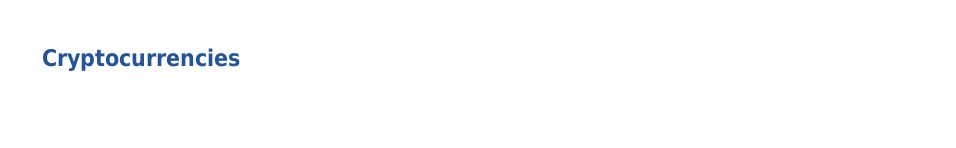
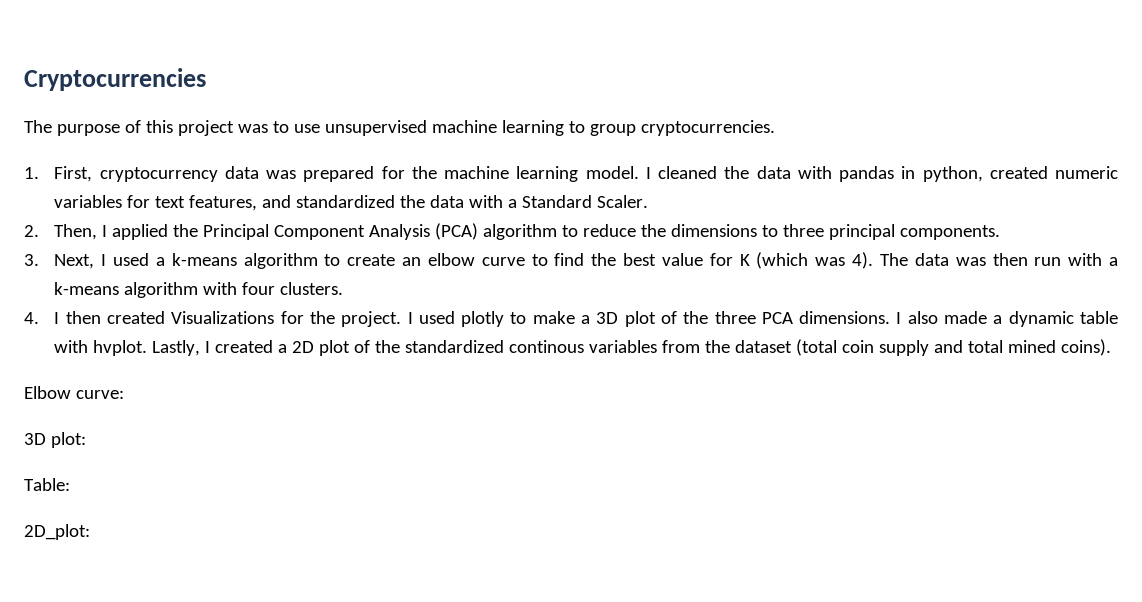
(240, 59) none -> [24,120,775,136] [24,166,1118,182] [54,195,649,211] [24,223,1001,240] [24,252,1118,269] [54,282,344,298] [24,311,1118,327] [54,339,1112,356] [24,386,124,399] [24,432,86,448] [24,478,70,491] [24,524,90,540] // The purpose of this project was to use unsupervised machine learning to group cryptocurrencies. // 1. First, cryptocurrency data was prepared for the machine learning model. I cleaned the data with pandas in python, created numeric variables for text features, and standardized the data with a Standard Scaler. // 2. Then, I applied the Principal Component Analysis (PCA) algorithm to reduce the dimensions to three principal components. // 3. Next, I used a k-means algorithm to create an elbow curve to find the best value for K (which was 4). The data was then run with a k-means algorithm with four clusters. // 4. I then created Visualizations for the project. I used plotly to make a 3D plot of the three PCA dimensions. I also made a dynamic table with hvplot. Lastly, I created a 2D plot of the standardized continous variables from the dataset (total coin supply and total mined coins). // Elbow curve: // 3D plot: // Table: // 2D_plot:

